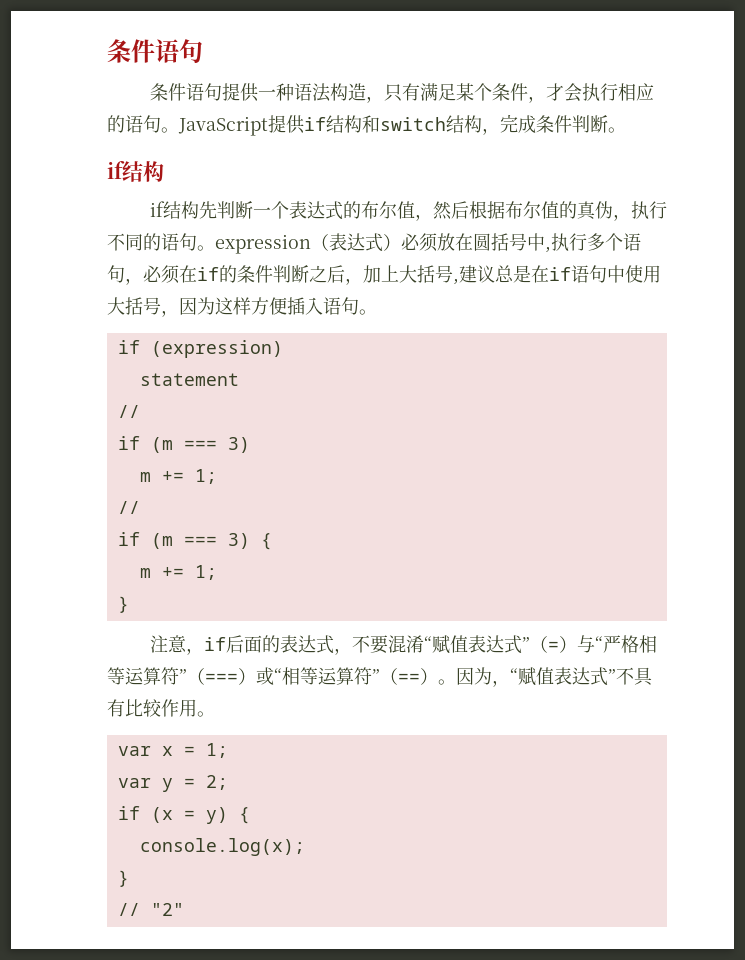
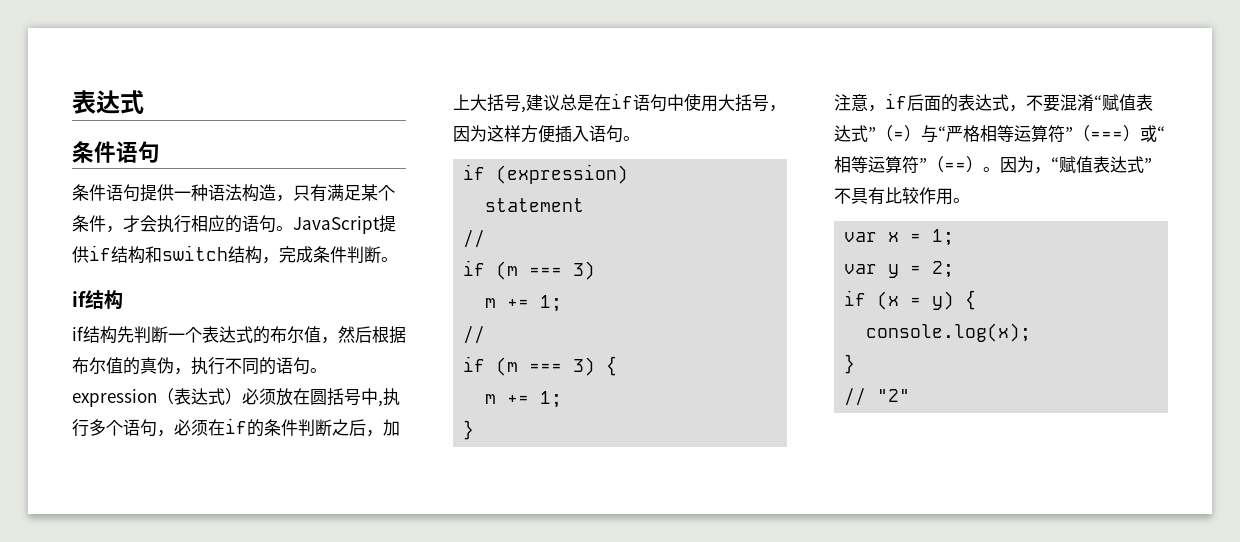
(107, 51) none -> [72,90,144,114] 表达式 //

